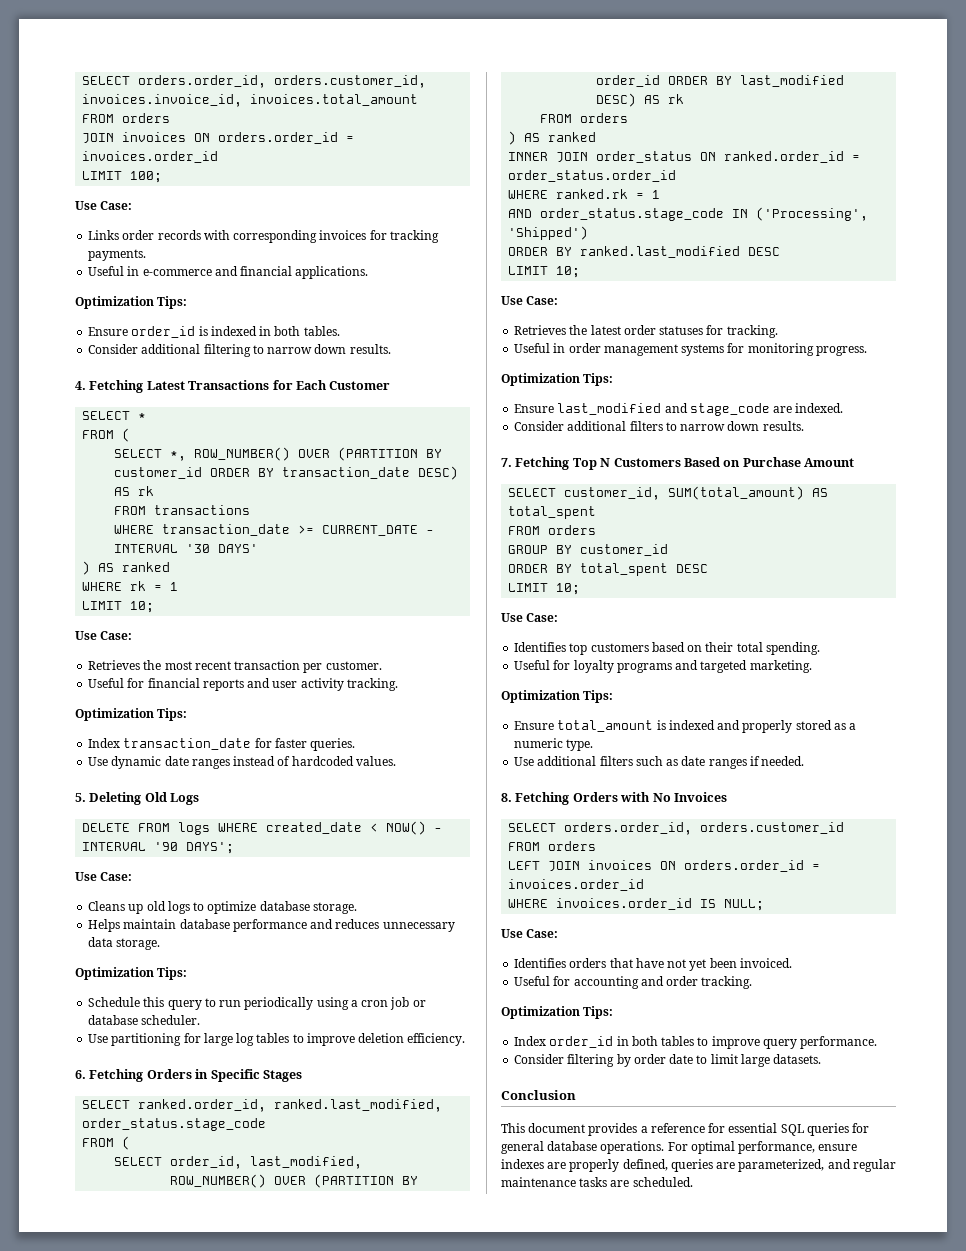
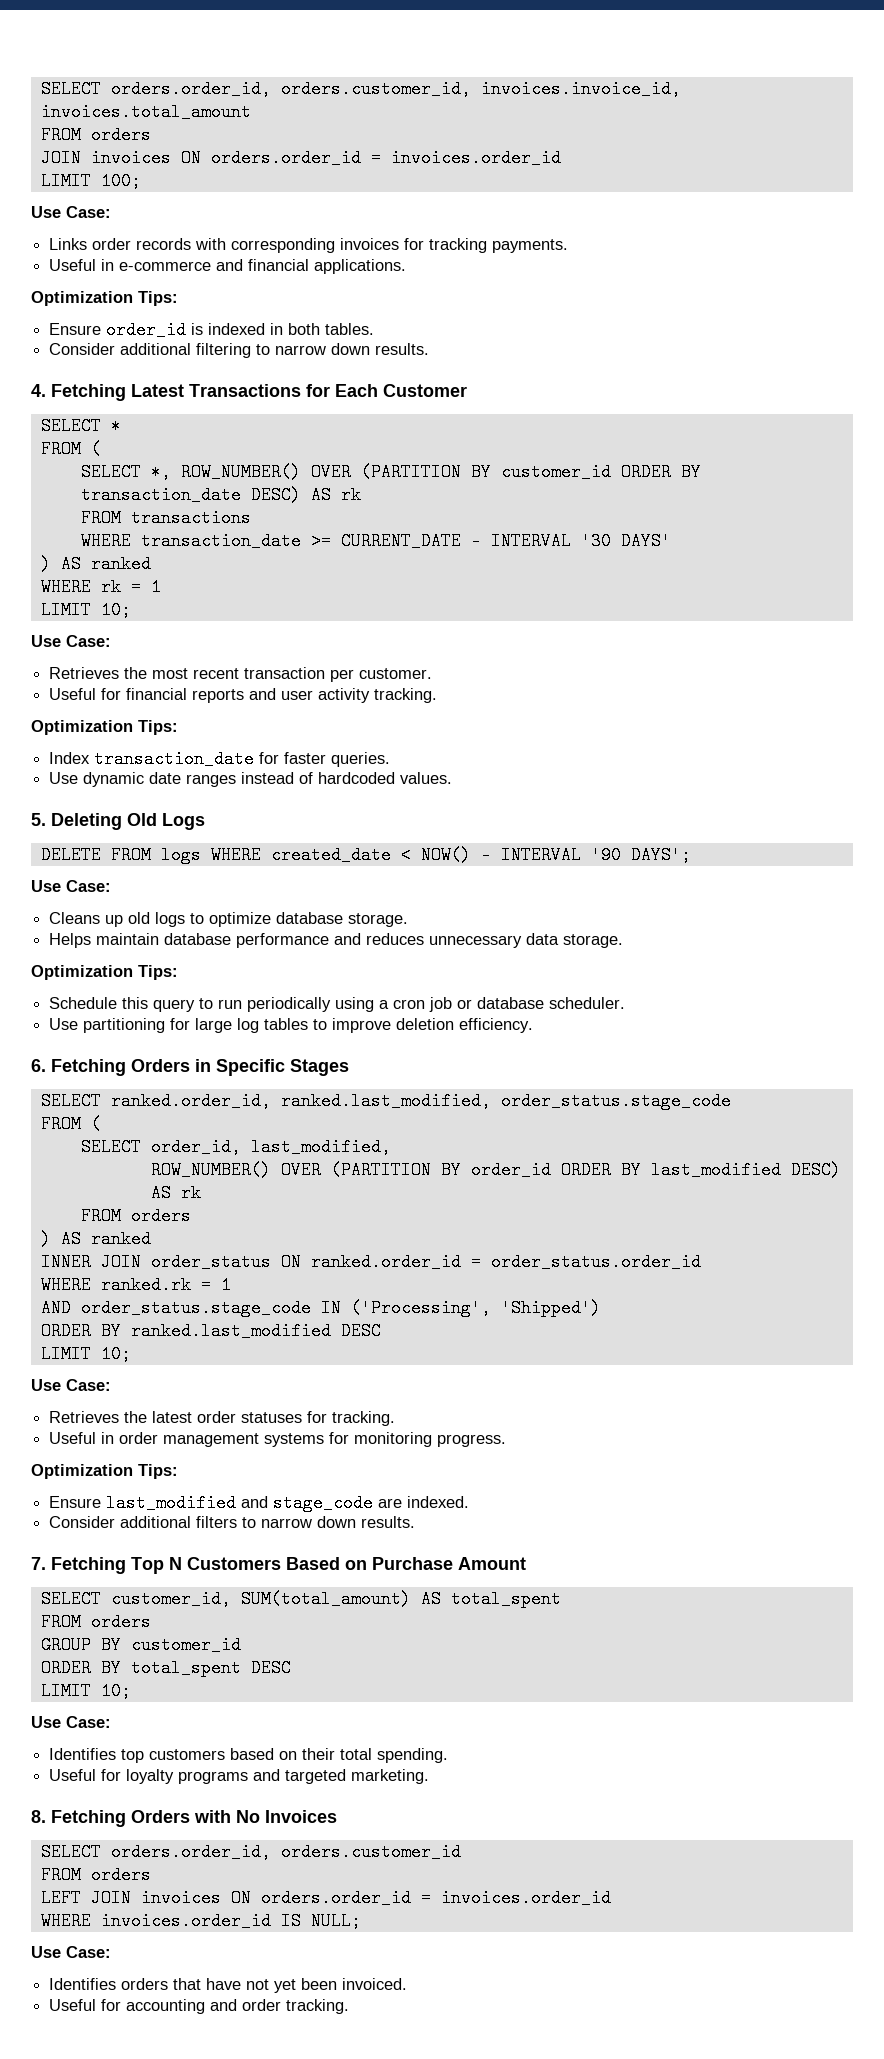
[501,690,614,703] [514,720,857,733] [514,738,594,751] [514,756,805,769] // Optimization Tips: // Ensure total_amount is indexed and properly stored as a numeric type. // Use additional filters such as date ranges if needed. -> (430, 1776) none
[501,1006,614,1019] [514,1036,878,1049] [514,1054,822,1067] [501,1090,576,1100] [501,1123,870,1136] [501,1141,858,1154] [501,1159,896,1172] [501,1177,693,1187] // Optimization Tips: // Index order_id in both tables to improve query performance. // Consider filtering by order date to limit large datasets. // Conclusion // This document provides a reference for essential SQL queries for general database operations. For optimal performance, ensure indexes are properly defined, queries are parameterized, and regular maintenance tasks are scheduled. -> (350, 2006) none

